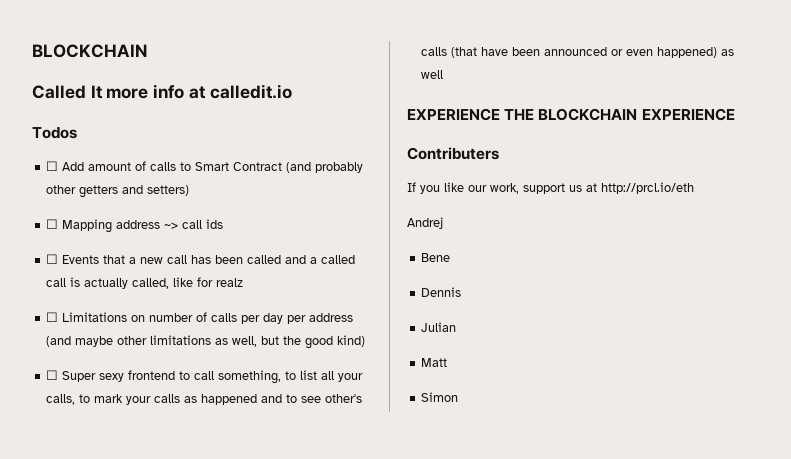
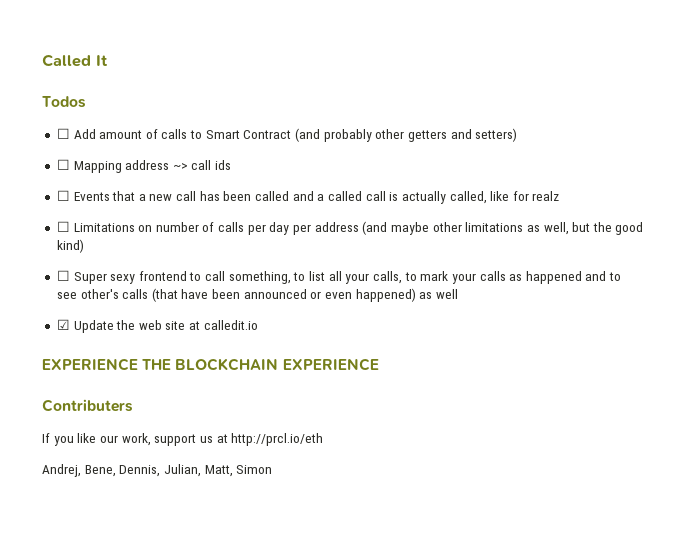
[32,44,147,58] BLOCKCHAIN // -> (42, 60) none
[106,84,292,99] more info at calledit.io -> (108, 60) none
(444, 74) none -> [56,319,258,333] // ☑ Update the web site at calledit.io
[407,217,443,229] [421,253,451,262] [421,287,462,297] [421,322,457,332] [421,358,448,367] Andrej // Bene // Dennis // Julian // Matt // -> [42,464,233,477] Andrej, Bene, Dennis, Julian, Matt,

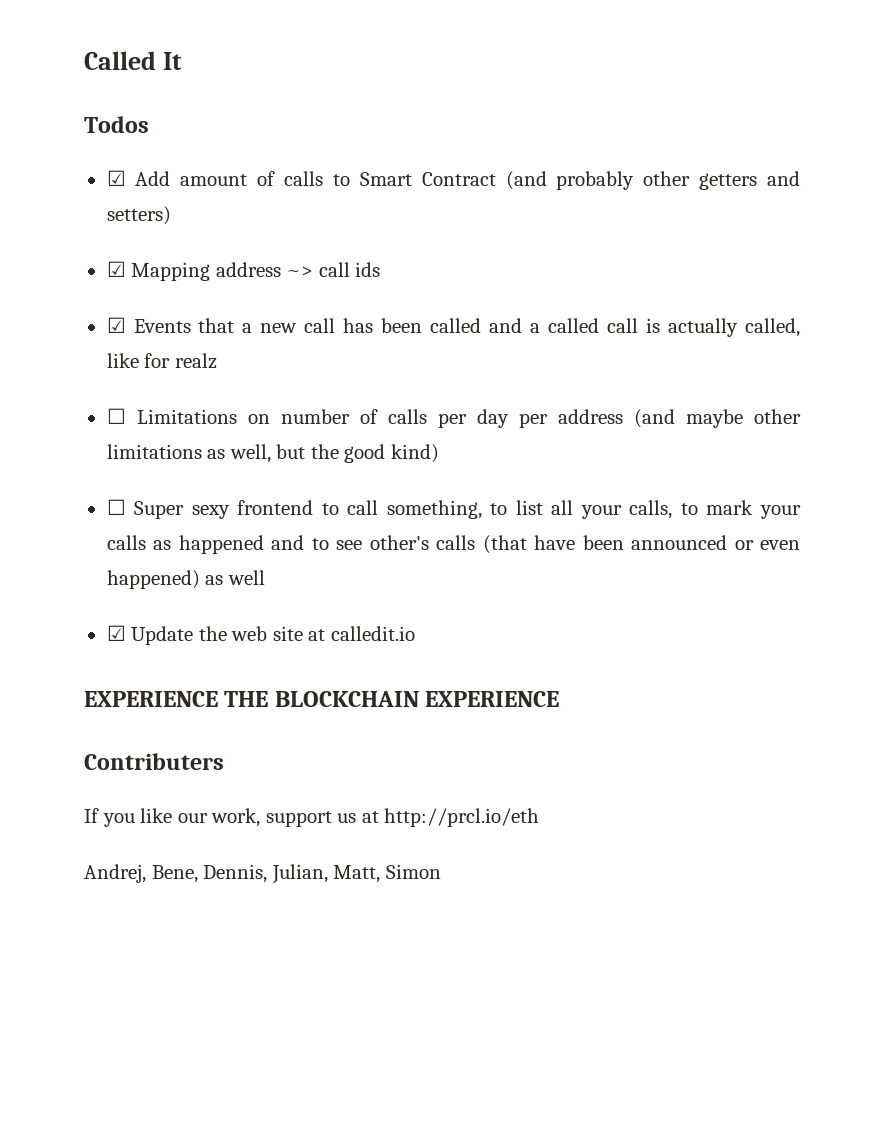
[56,128,70,139] ☐ -> [106,170,126,186] ☑
[56,159,70,170] ☐ -> [106,261,126,277] ☑
[56,190,70,201] ☐ -> [106,317,126,333] ☑

